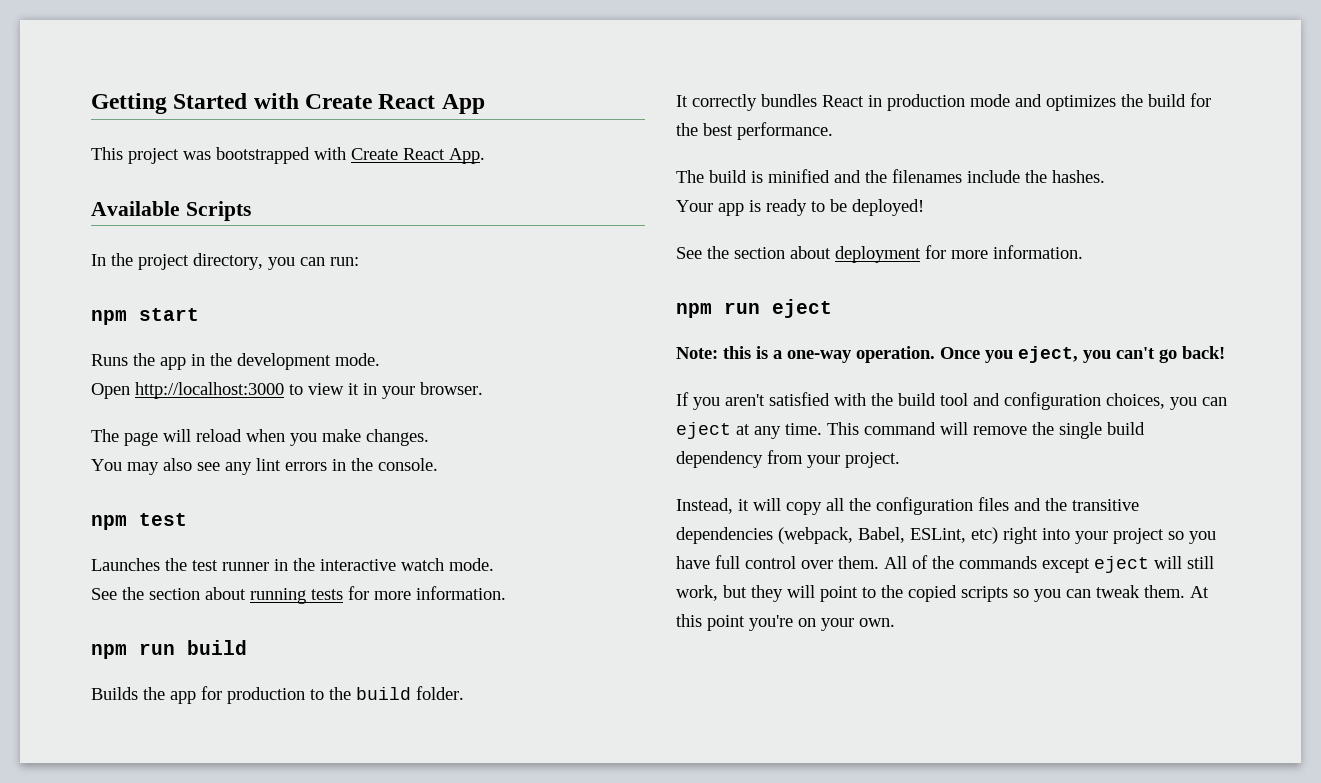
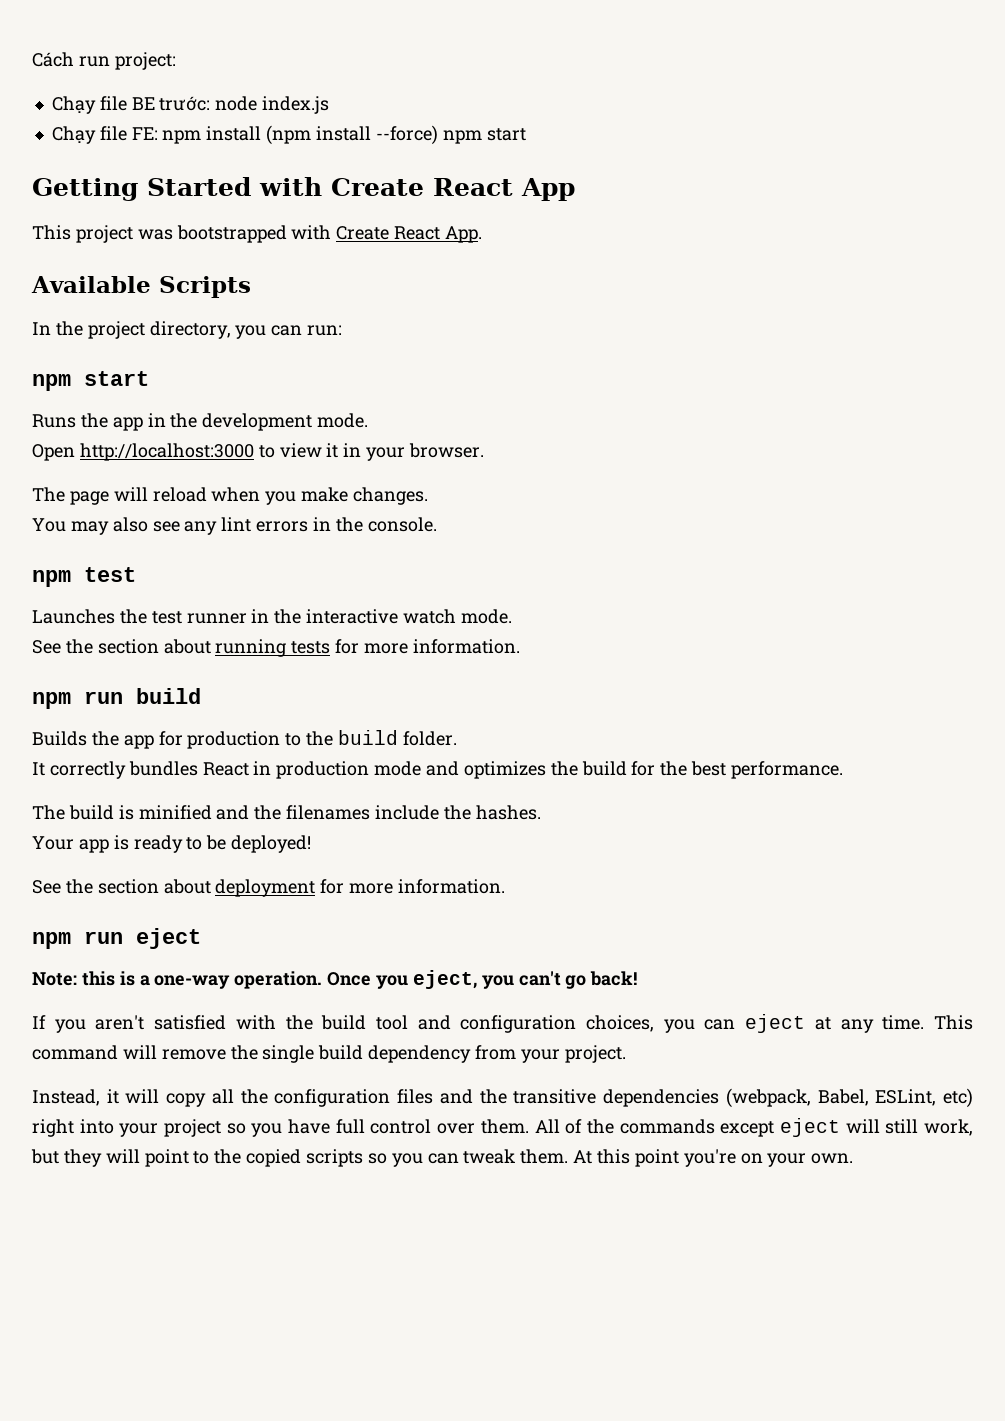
(91, 103) none -> [32,52,176,70] [51,96,330,114] [51,125,526,145] Cách run project: // Chạy file BE trước: node index.js // Chạy file FE: npm install (npm install --force) npm start //

